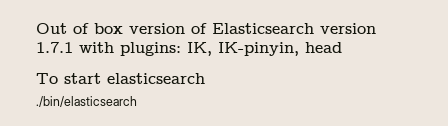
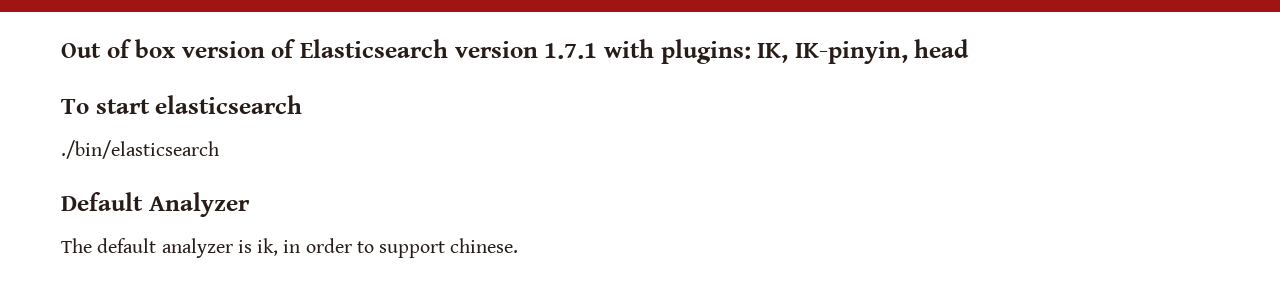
(137, 101) none -> [61,192,250,217] [61,238,519,258] // Default Analyzer // The default analyzer is ik, in order to support chinese.

